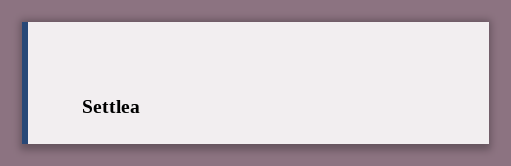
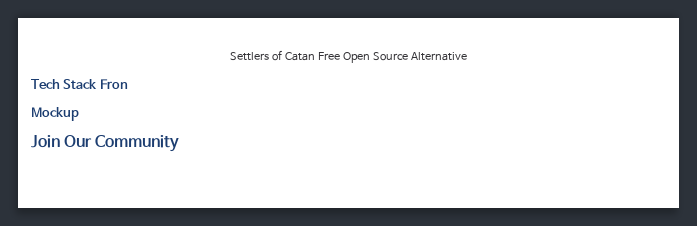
[82,100,140,113] Settlea -> [230,50,467,63] [31,79,128,89] [31,107,79,121] [31,135,180,152] Settlers of Catan Free Open Source Alternative // Tech Stack Fron // Mockup // Join Our Community

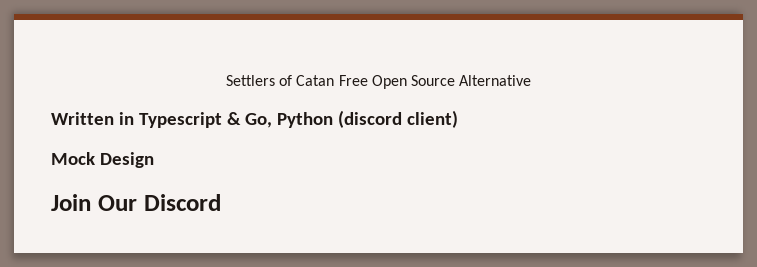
[31,79,128,89] [31,107,79,121] Tech Stack Fron // Mockup -> [51,110,458,128] [51,152,154,168] Written in Typescript & Go, Python (discord client) // Mock Design
[95,135,180,152] Community -> [143,194,221,211] Discord

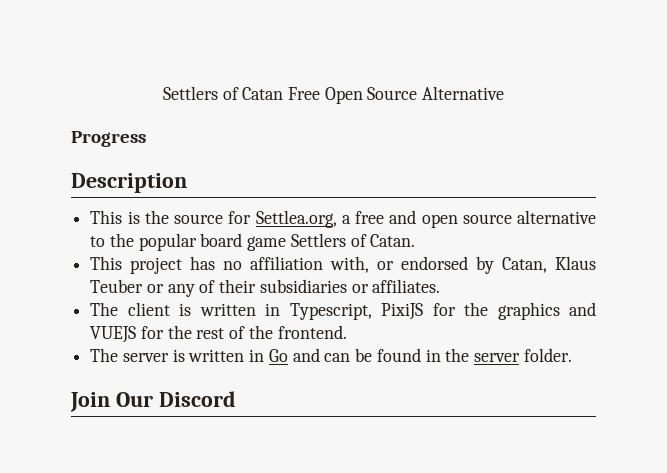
[51,110,458,128] [51,152,154,168] Written in Typescript & Go, Python (discord client) // Mock Design -> [71,131,146,147] [71,173,187,193] [90,210,596,228] [90,233,416,251] [90,256,597,274] [90,279,441,297] [90,302,597,320] [90,325,347,343] [90,348,572,362] Progress // Description // This is the source for Settlea.org, a free and open source alternative to the popular board game Settlers of Catan. // This project has no affiliation with, or endorsed by Catan, Klaus Teuber or any of their subsidiaries or affiliates. // The client is written in Typescript, PixiJS for the graphics and VUEJS for the rest of the frontend. // The server is written in Go and can be found in the server folder.

